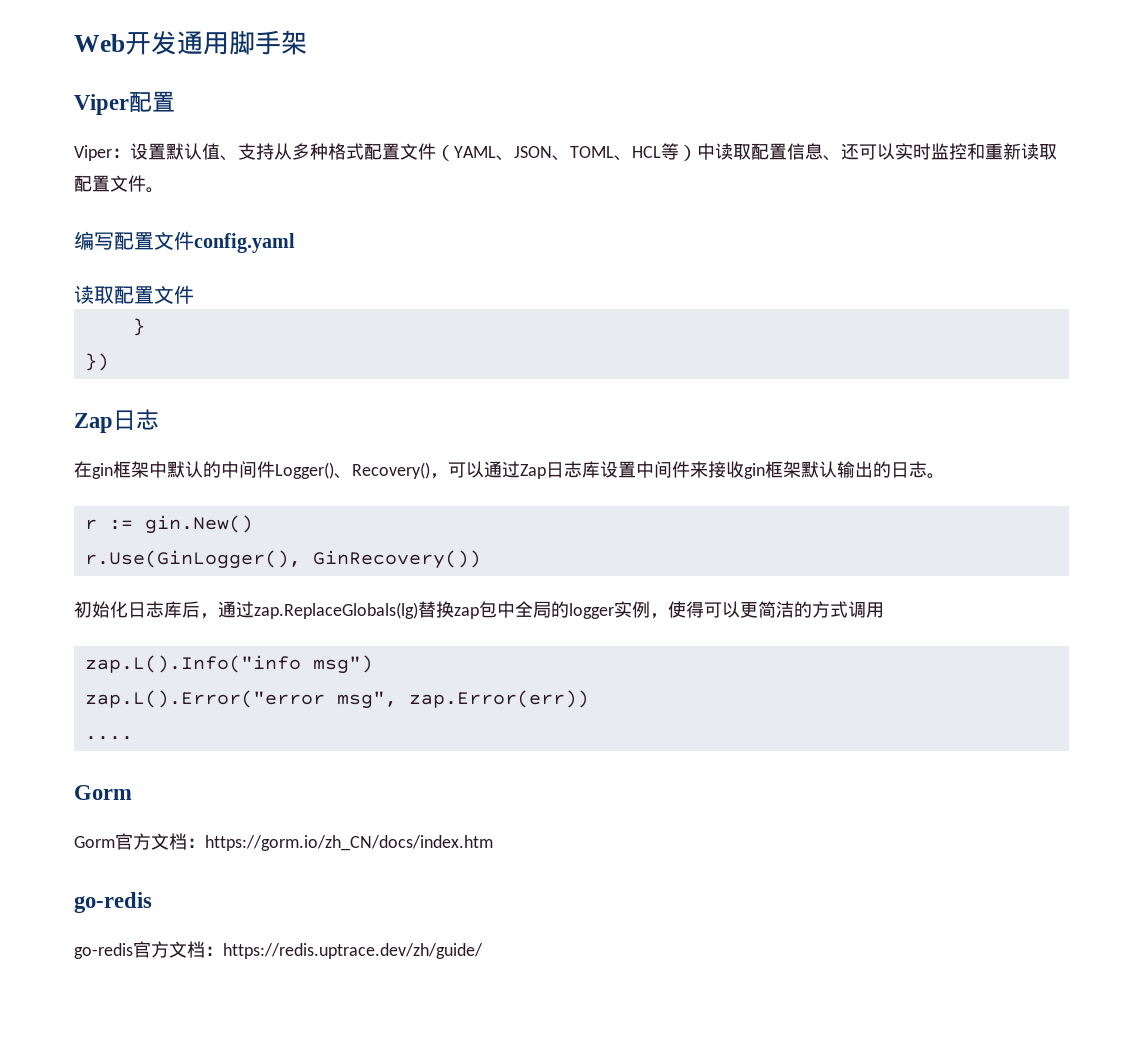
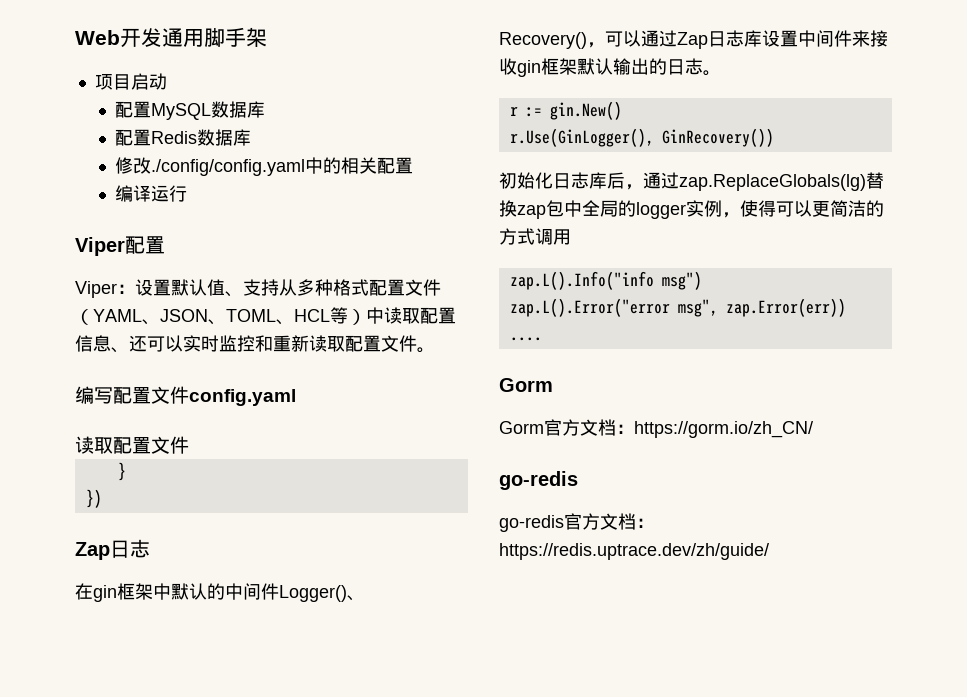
(307, 42) none -> [94,73,167,90] [115,101,266,120] [115,129,252,146] [115,157,414,176] [115,185,188,202] // 项目启动 // 配置MySQL数据库 // 配置Redis数据库 // 修改./config/config.yaml中的相关配置 // 编译运行
[205,835,493,851] https://gorm.io/zh_CN/docs/index.htm -> [634,421,813,438] https://gorm.io/zh_CN/

